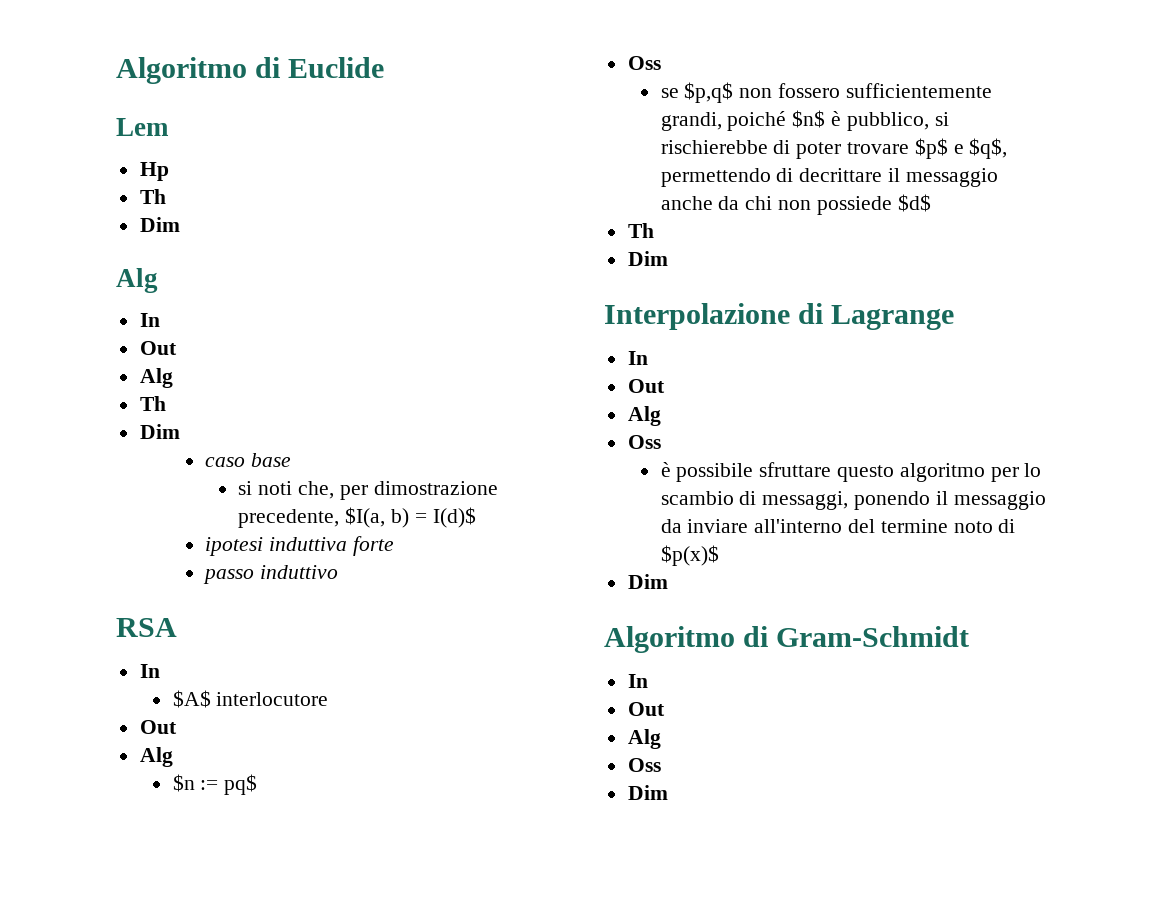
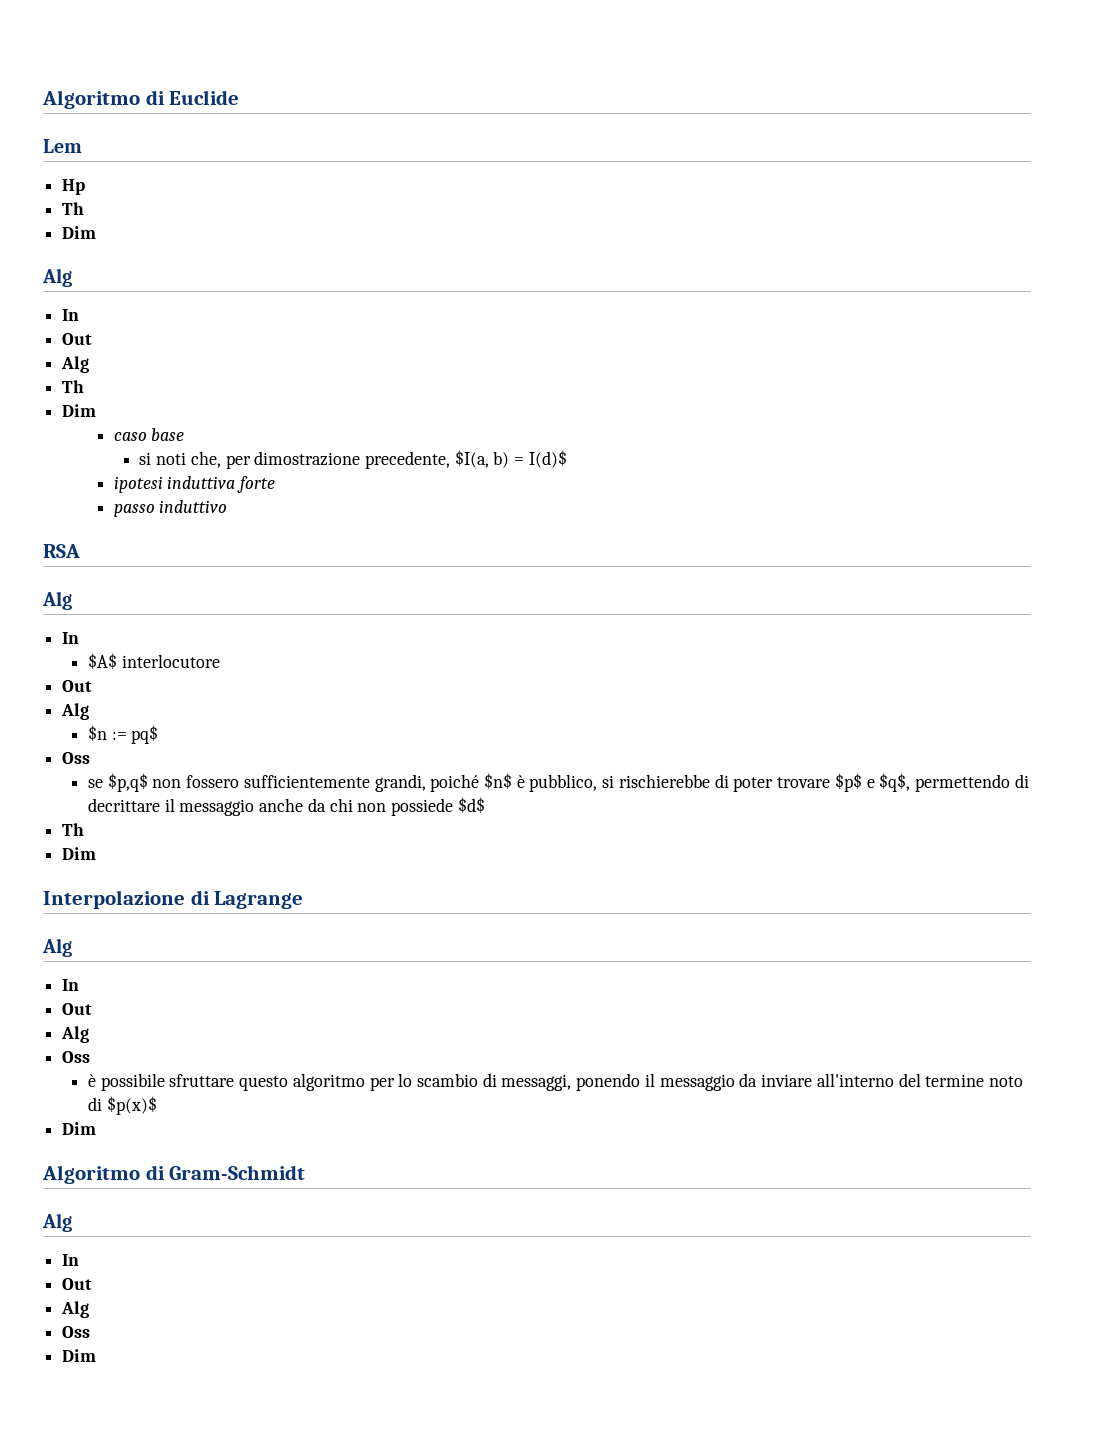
(177, 627) none -> [42,591,72,610] // Alg
(955, 317) none -> [42,938,72,957] // Alg
(970, 636) none -> [42,1213,72,1232] // Alg

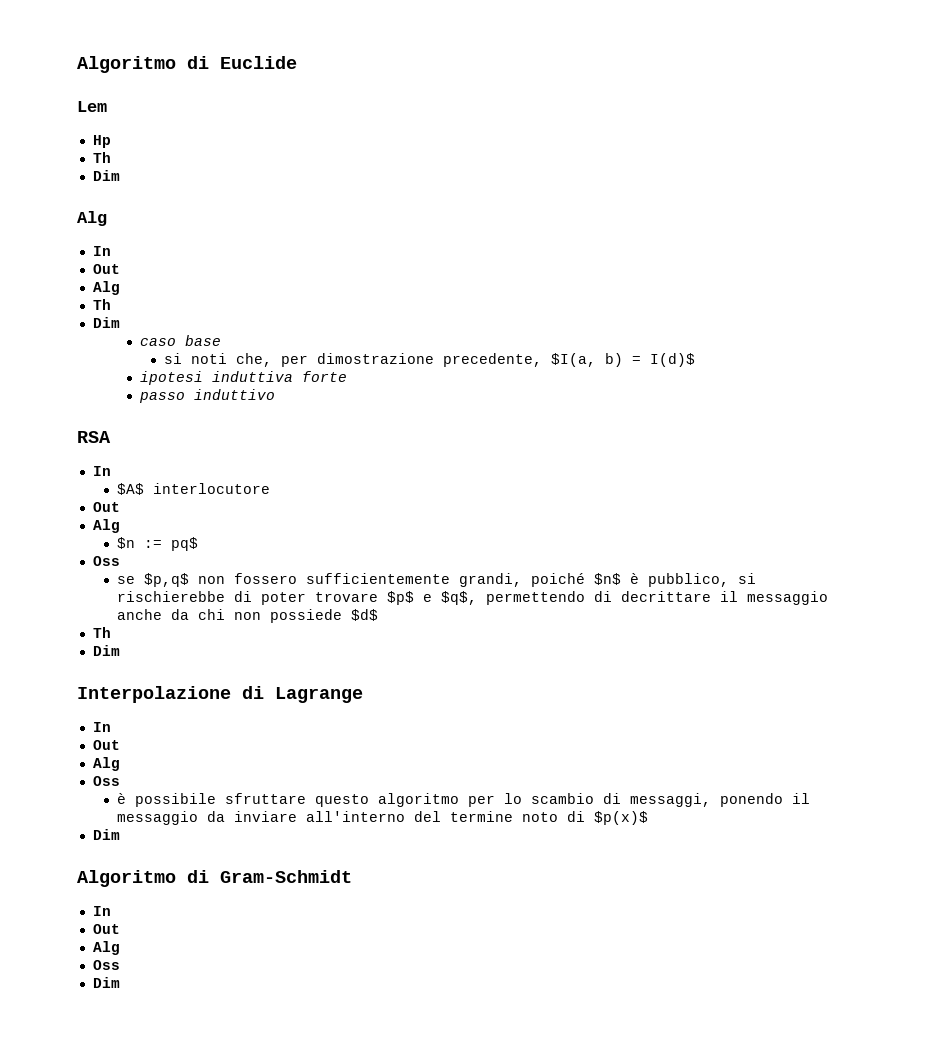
[42,591,72,610] // Alg -> (111, 437) none
[42,938,72,957] // Alg -> (363, 695) none
[42,1213,72,1232] // Alg -> (352, 876) none

